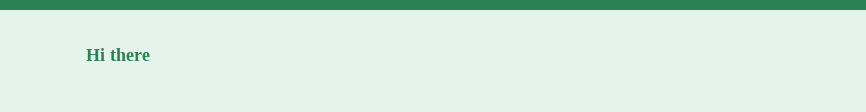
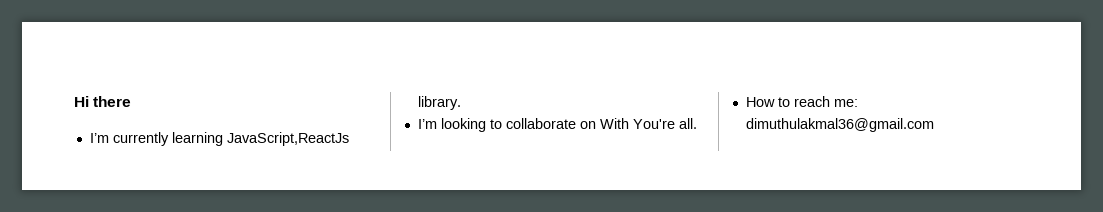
(150, 54) none -> [89,132,349,146] [417,96,461,110] [417,118,697,132] [745,96,858,107] [745,118,934,132] // I’m currently learning JavaScript,ReactJs library. // I’m looking to collaborate on With You're all. // How to reach me: dimuthulakmal36@gmail.com

